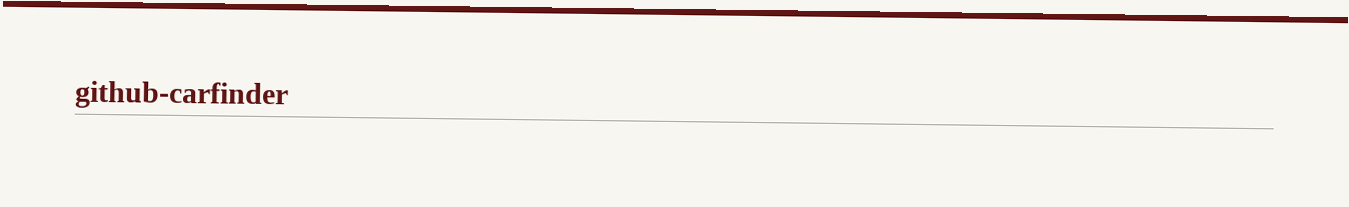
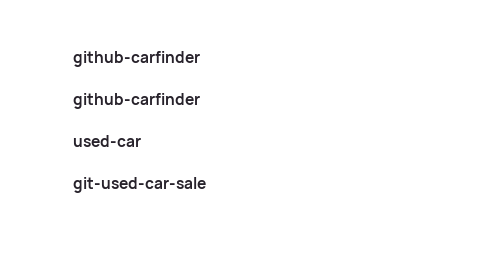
[74,80,289,111] github-carfinder -> [73,51,200,67] [73,93,200,109] [73,135,141,147] [73,177,206,193] github-carfinder // github-carfinder // used-car // git-used-car-sale

